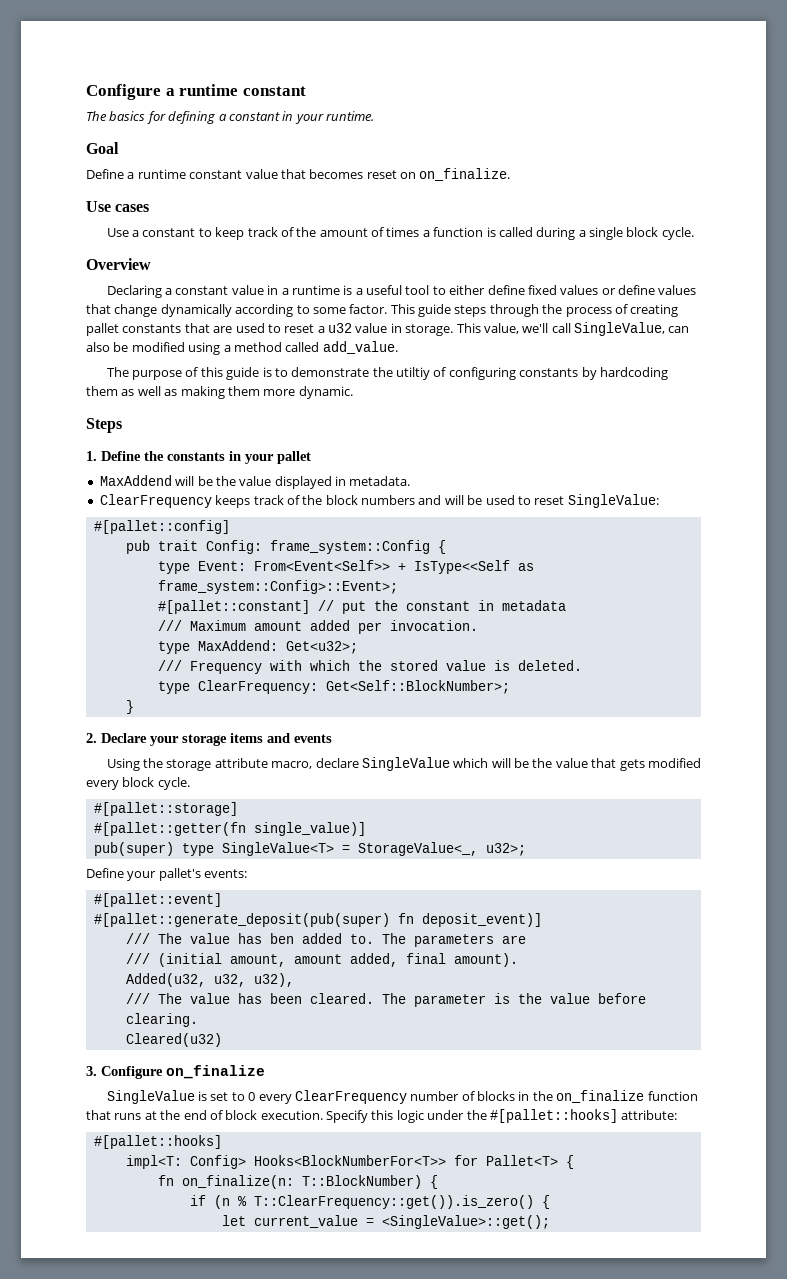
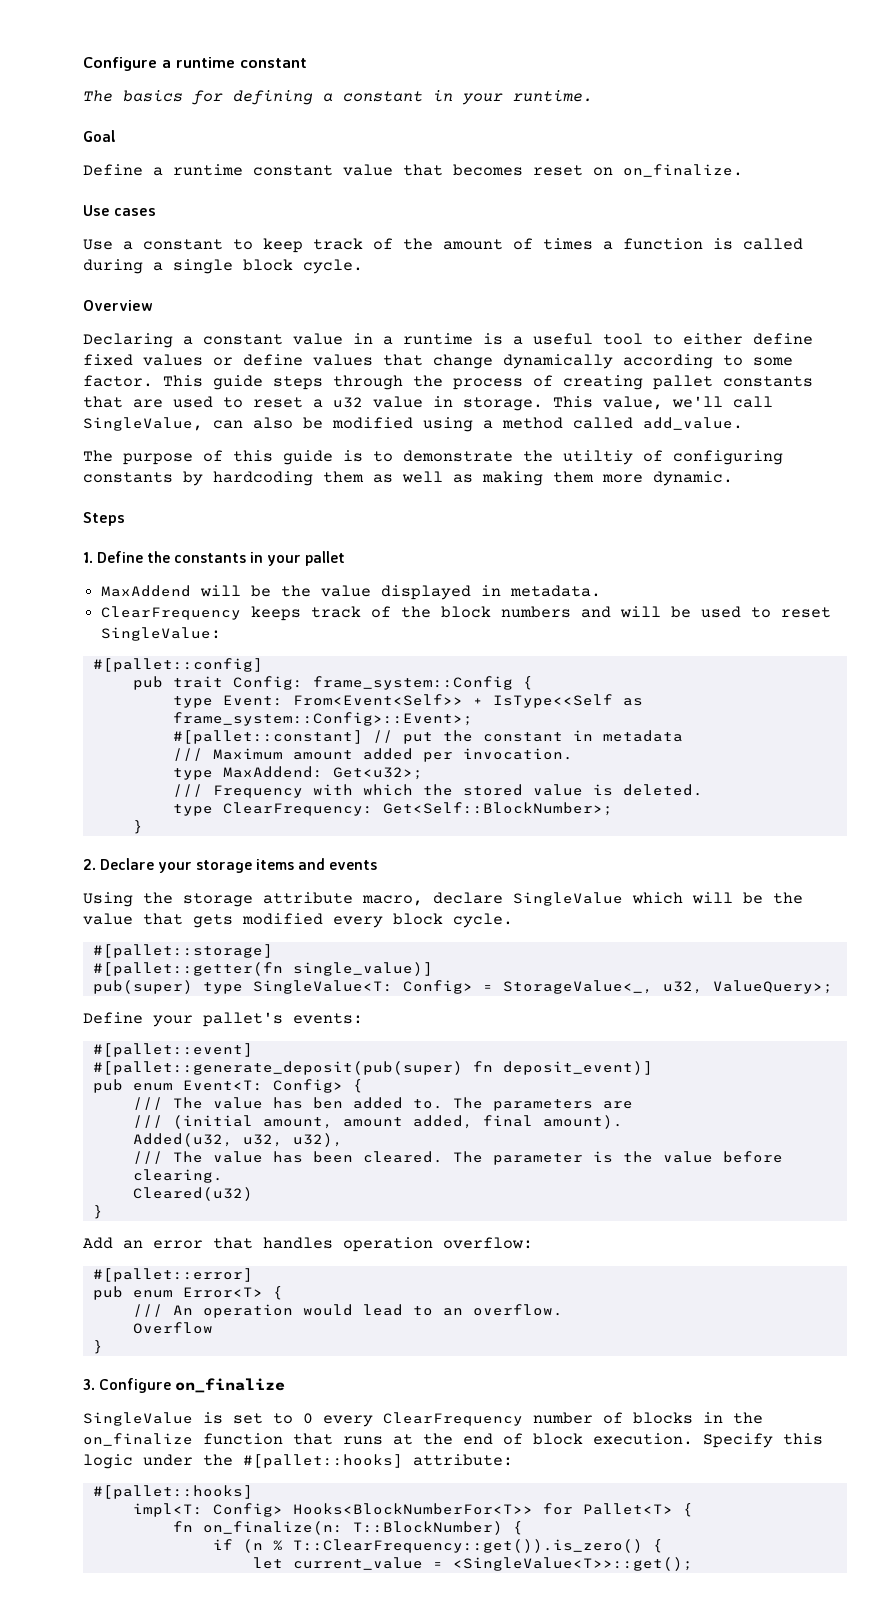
[221,842,526,856] SingleValue<T> = StorageValue<_, u32>; -> [252,980,833,994] SingleValue<T: Config> = StorageValue<_, u32, ValueQuery>;
(542, 920) none -> [92,1079,363,1093] // pub enum Event<T: Config> {
(222, 1040) none -> [92,1205,103,1219] [83,1237,533,1252] [92,1268,253,1282] [92,1286,283,1300] [132,1304,563,1318] [132,1322,213,1334] [92,1340,103,1354] // } // Add an error that handles operation overflow: // #[pallet::error] // pub enum Error<T> { // /// An operation would lead to an overflow. // Overflow // }
[381,1215,550,1229] <SingleValue>::get(); -> [452,1557,693,1571] <SingleValue<T>>::get();

